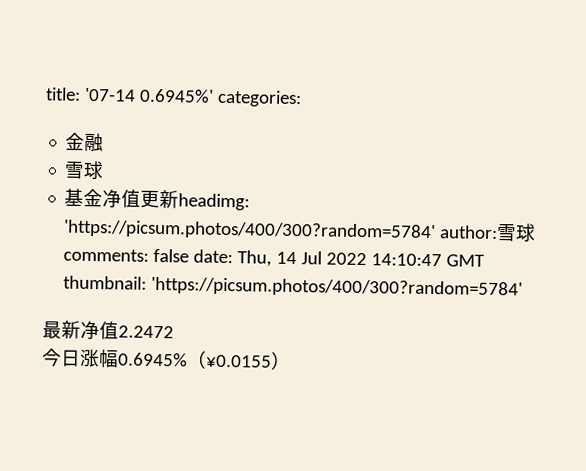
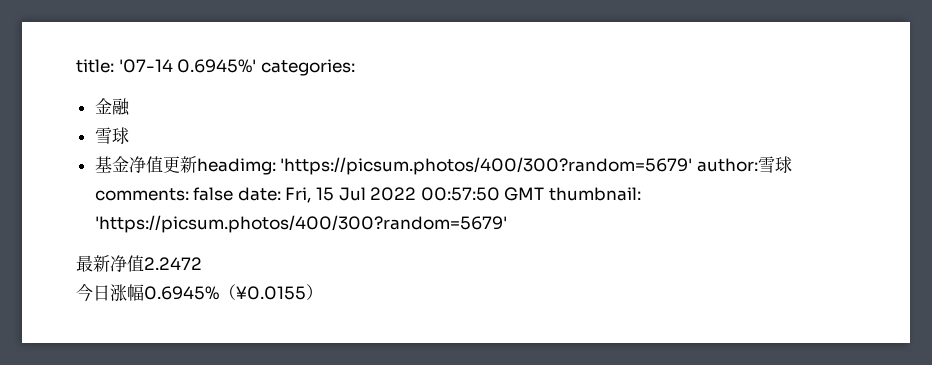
[63,219,437,242] 'https://picsum.photos/400/300?random=5784' -> [280,157,693,175] 'https://picsum.photos/400/300?random=5679'
[237,250,298,267] Thu, 14 -> [285,187,335,203] Fri, 15
[371,253,443,267] 14:10:47 -> [420,187,500,201] 00:57:50
[151,276,524,299] 'https://picsum.photos/400/300?random=5784' -> [94,215,507,233] 'https://picsum.photos/400/300?random=5679'

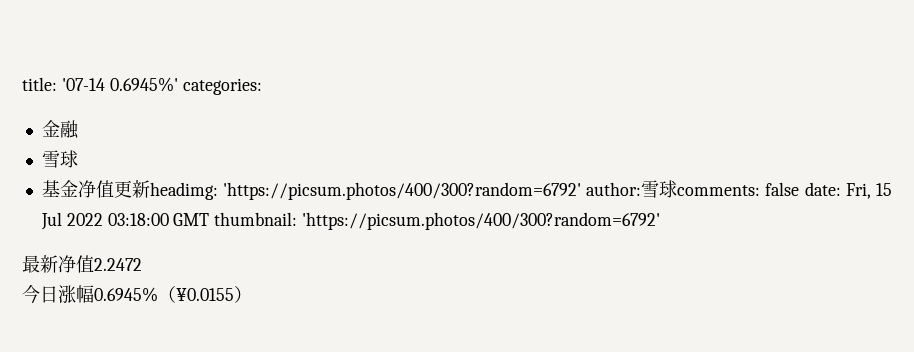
[280,157,693,175] 'https://picsum.photos/400/300?random=5679' -> [223,182,581,200] 'https://picsum.photos/400/300?random=6792'
[420,187,500,201] 00:57:50 -> [107,213,169,226] 03:18:00
[94,215,507,233] 'https://picsum.photos/400/300?random=5679' -> [302,212,661,230] 'https://picsum.photos/400/300?random=6792'

